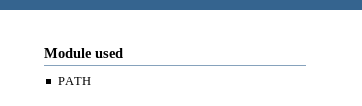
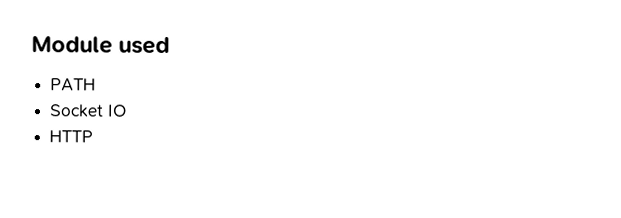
(91, 81) none -> [49,104,128,118] [49,130,94,143] // Socket IO // HTTP

